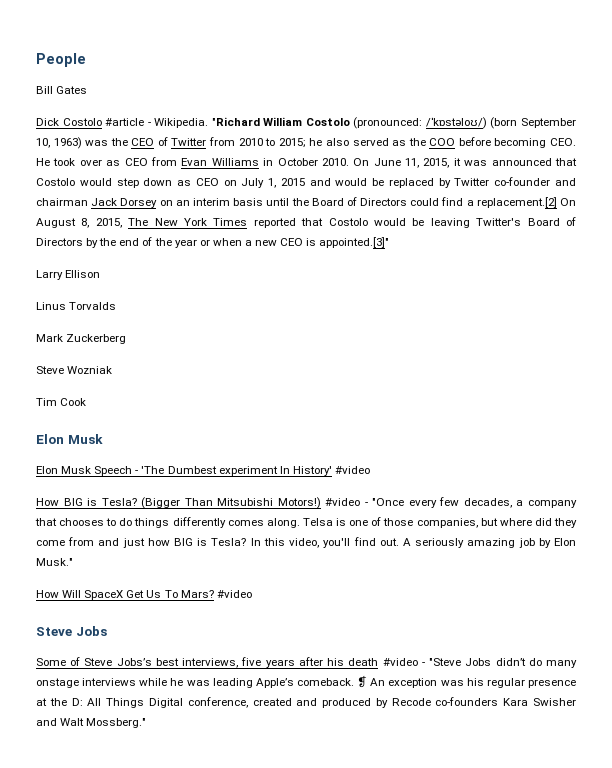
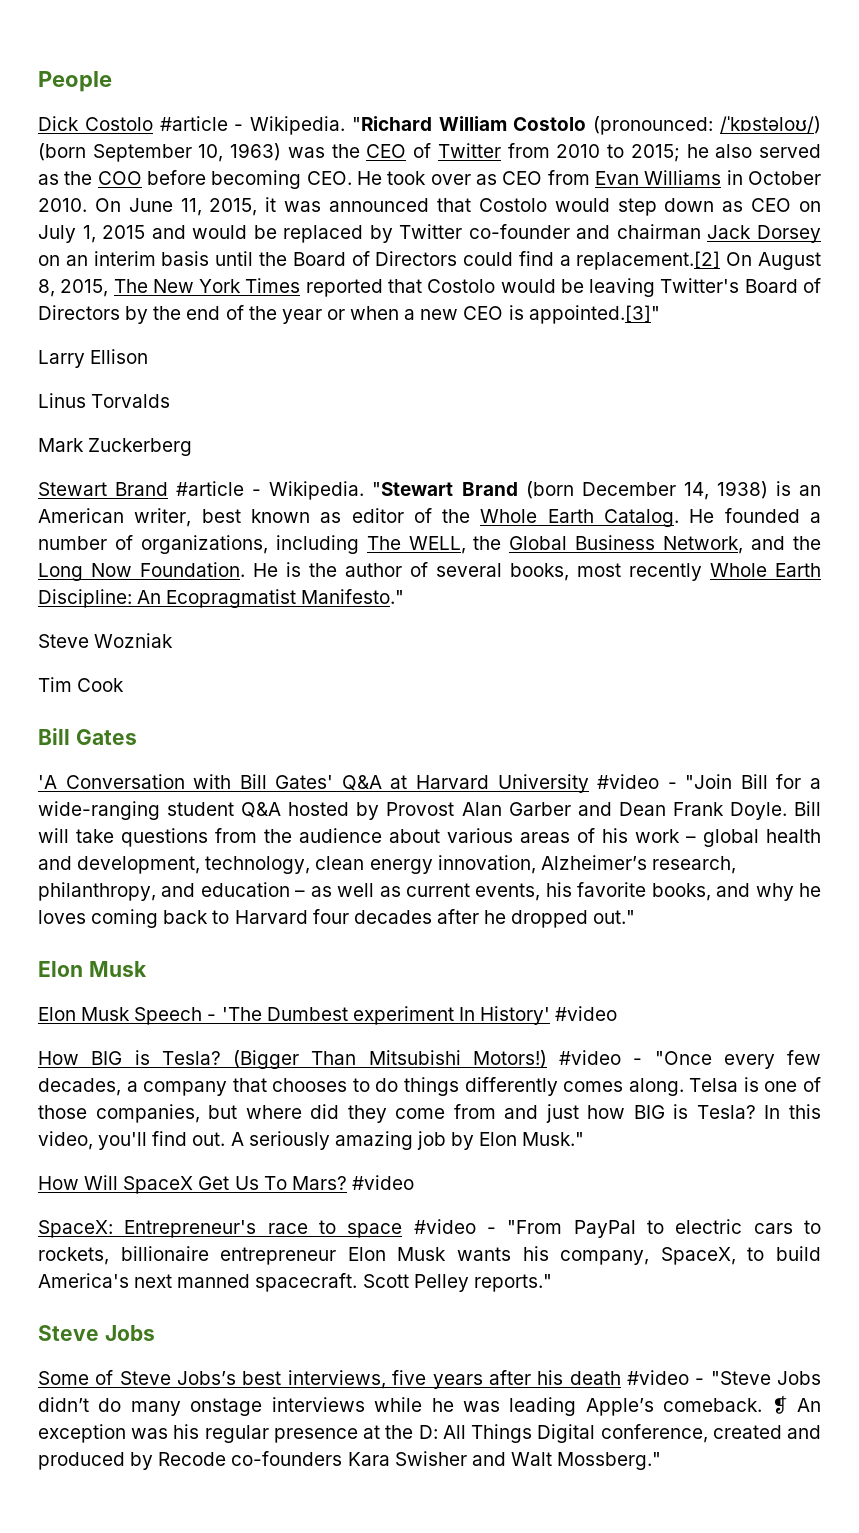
[36,86,88,94] // Bill Gates -> (112, 81) none
[36,366,113,374] [36,398,87,406] Steve Wozniak // Tim Cook -> [38,481,822,500] [38,508,821,527] [38,535,821,554] [38,562,821,581] [38,589,405,608] [38,633,174,648] [38,677,125,692] [38,728,137,745] [38,774,821,793] [38,801,822,820] [38,828,821,847] [38,855,736,874] [38,882,822,901] [38,909,636,928] Stewart Brand #article - Wikipedia. "Stewart Brand (born December 14, 1938) is an American writer, best known as editor of the Whole Earth Catalog. He founded a number of organizations, including The WELL, the Global Business Network, and the Long Now Foundation. He is the author of several books, most recently Whole Earth Discipline: An Ecopragmatist Manifesto." // Steve Wozniak // Tim Cook // Bill Gates // 'A Conversation with Bill Gates' Q&A at Harvard University #video - "Join Bill for a wide-ranging student Q&A hosted by Provost Alan Garber and Dean Frank Doyle. Bill will take questions from the audience about various areas of his work – global health and development, technology, clean energy innovation, Alzheimer’s research, philanthropy, and education – as well as current events, his favorite books, and why he loves coming back to Harvard four decades after he dropped out."
(252, 594) none -> [38,1219,822,1238] [38,1246,822,1265] [38,1273,552,1292] // SpaceX: Entrepreneur's race to space #video - "From PayPal to electric cars to rockets, billionaire entrepreneur Elon Musk wants his company, SpaceX, to build America's next manned spacecraft. Scott Pelley reports."

